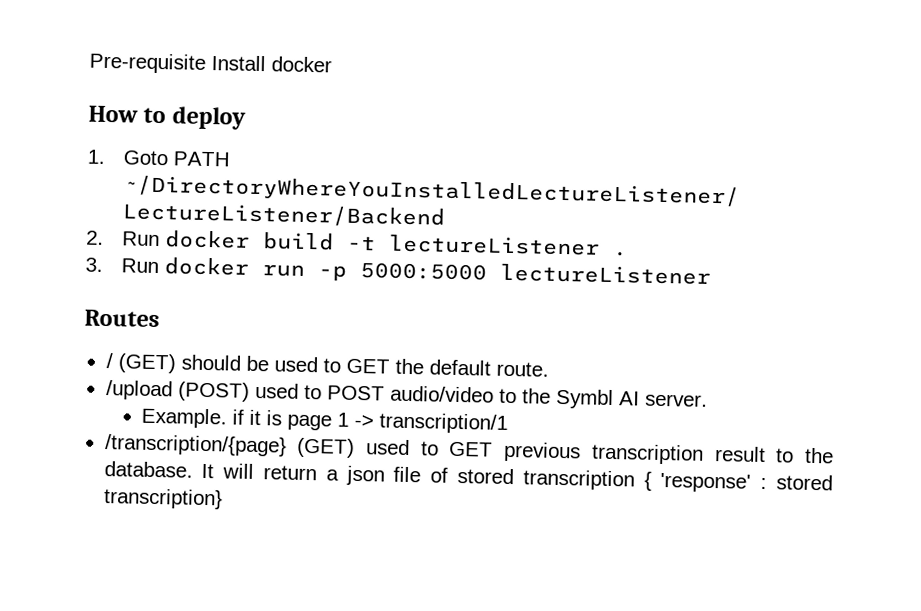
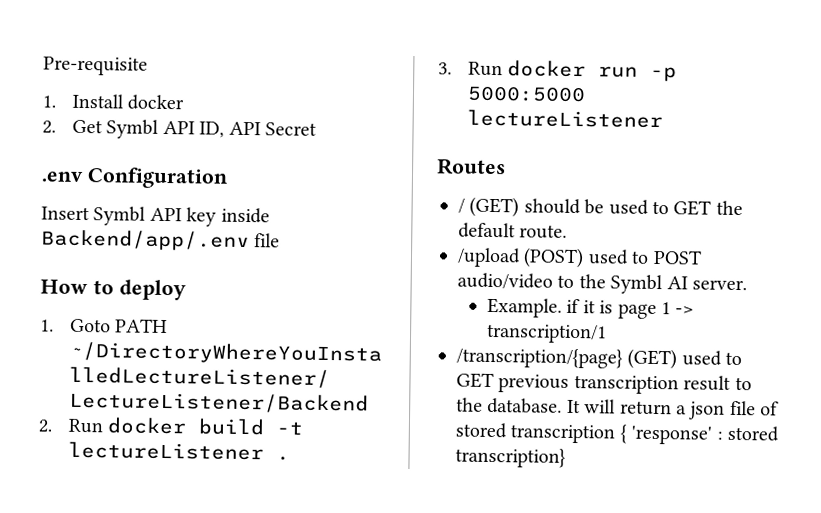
(206, 63) none -> [42,95,56,108] // 1.
(332, 64) none -> [42,119,317,139] [41,167,229,189] [41,206,270,227] [41,229,281,252] // 2. Get Symbl API ID, API Secret // .env Configuration // Insert Symbl API key inside Backend/app/.env file

